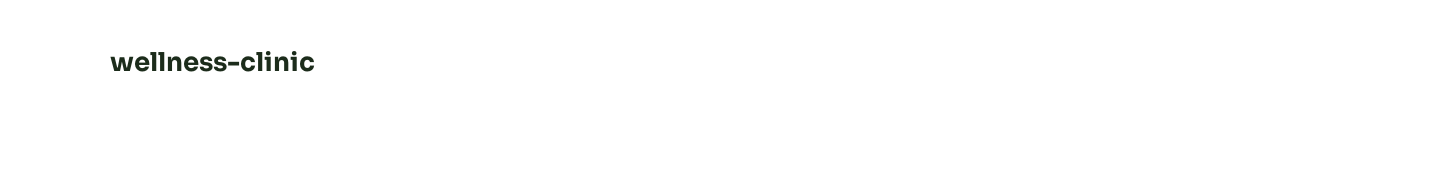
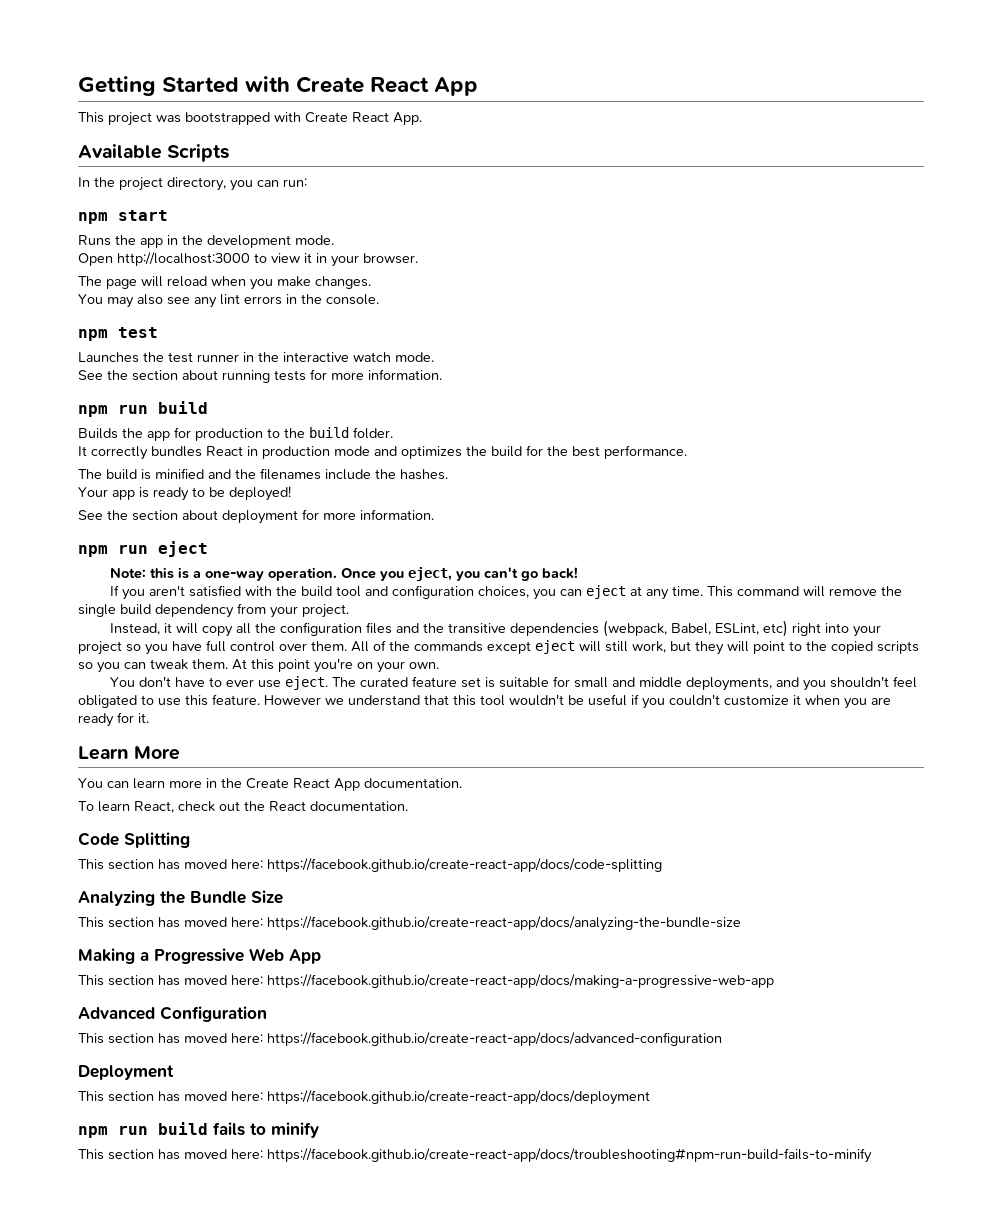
[110,51,315,72] wellness-clinic -> [78,76,479,96] [78,112,422,126] [78,144,230,162] [78,177,307,191] [78,210,168,224] [78,235,334,248] [78,252,418,267] [78,276,371,290] [78,294,379,308] [78,327,158,341] [78,352,434,363] [78,369,442,383] [78,401,208,417] [78,427,393,441] [78,445,687,460] [78,468,448,480] [78,486,291,501] [78,509,434,524] [78,541,208,557] [110,567,579,581] [110,585,903,600] [78,603,349,618] [110,620,882,637] [78,640,919,655] [78,658,439,673] [110,676,918,691] [78,694,891,709] [78,712,149,727] [78,746,181,760] [78,778,462,791] [78,801,408,813] [78,832,190,848] [78,858,662,872] [78,890,283,906] [78,916,741,931] [78,948,321,964] [78,974,774,988] [78,1006,267,1022] [78,1032,722,1046] [78,1065,174,1080] [78,1090,650,1105] [78,1122,319,1138] [78,1148,872,1163] Getting Started with Create React App // This project was bootstrapped with Create React App. // Available Scripts // In the project directory, you can run: // npm start // Runs the app in the development mode. // Open http://localhost:3000 to view it in your browser. // The page will reload when you make changes. // You may also see any lint errors in the console. // npm test // Launches the test runner in the interactive watch mode. // See the section about running tests for more information. // npm run build // Builds the app for production to the build folder. // It correctly bundles React in production mode and optimizes the build for the best performance. // The build is minified and the filenames include the hashes. // Your app is ready to be deployed! // See the section about deployment for more information. // npm run eject // Note: this is a one-way operation. Once you eject, you can't go back! // If you aren't satisfied with the build tool and configuration choices, you can eject at any time. This command will remove the single build dependency from your project. // Instead, it will copy all the configuration files and the transitive dependencies (webpack, Babel, ESLint, etc) right into your project so you have full control over them. All of the commands except eject will still work, but they will point to the copied scripts so you can tweak them. At this point you're on your own. // You don't have to ever use eject. The curated feature set is suitable for small and middle deployments, and you shouldn't feel obligated to use this feature. However we understand that this tool wouldn't be useful if you couldn't customize it when you are ready for it. // Learn More // You can learn more in the Create React App documentation. // To learn React, check out the React documentation. // Code Splitting // This section has moved here: https://facebook.github.io/create-react-app/docs/code-splitting // Analyzing the Bundle Size // This section has moved here: https://facebook.github.io/create-react-app/docs/analyzing-the-bundle-size // Making a Progressive Web App // This section has moved here: https://facebook.github.io/create-react-app/docs/making-a-progressive-web-app // Advanced Configuration // This section has moved here: https://facebook.github.io/create-react-app/docs/advanced-configuration // Deployment // This section has moved here: https://facebook.github.io/create-react-app/docs/deployment // npm run build fails to minify // This section has moved here: https://facebook.github.io/create-react-app/docs/troubleshooting#npm-run-build-fails-to-minify

